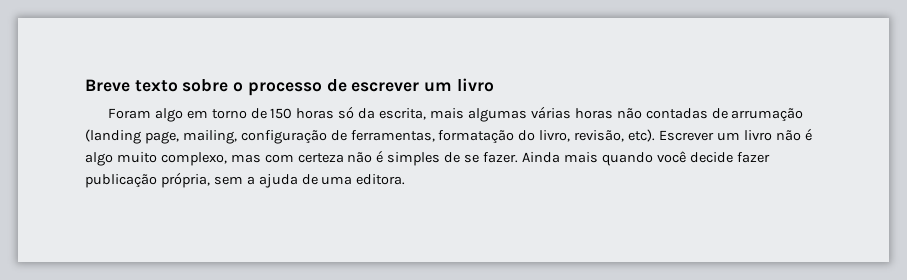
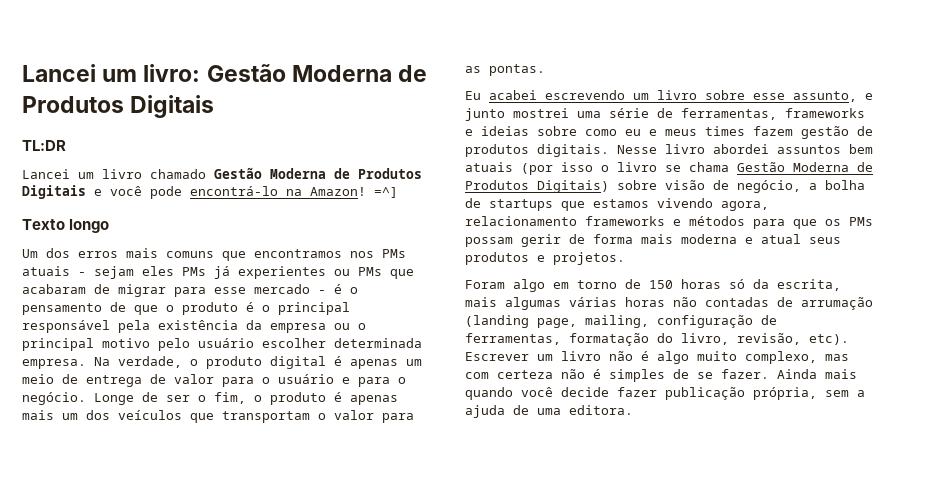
[85,78,494,96] Breve texto sobre o processo de escrever um livro -> [22,64,428,82] [22,95,215,118] [22,140,66,151] [22,167,422,179] [22,185,398,199] [22,219,110,233] [22,248,406,261] [22,266,414,279] [22,284,358,297] [22,302,350,315] [22,320,366,333] [22,338,422,351] [22,356,422,369] [22,374,406,387] [22,392,398,405] [22,410,414,423] [465,64,545,76] [465,90,873,102] [465,108,865,121] [465,126,873,139] [465,144,873,157] [465,162,873,175] [465,180,865,193] [465,198,769,211] [465,216,873,229] [465,234,841,247] [465,252,625,265] Lancei um livro: Gestão Moderna de Produtos Digitais // TL:DR // Lancei um livro chamado Gestão Moderna de Produtos Digitais e você pode encontrá-lo na Amazon! =^] // Texto longo // Um dos erros mais comuns que encontramos nos PMs atuais - sejam eles PMs já experientes ou PMs que acabaram de migrar para esse mercado - é o pensamento de que o produto é o principal responsável pela existência da empresa ou o principal motivo pelo usuário escolher determinada empresa. Na verdade, o produto digital é apenas um meio de entrega de valor para o usuário e para o negócio. Longe de ser o fim, o produto é apenas mais um dos veículos que transportam o valor para as pontas. // Eu acabei escrevendo um livro sobre esse assunto, e junto mostrei uma série de ferramentas, frameworks e ideias sobre como eu e meus times fazem gestão de produtos digitais. Nesse livro abordei assuntos bem atuais (por isso o livro se chama Gestão Moderna de Produtos Digitais) sobre visão de negócio, a bolha de startups que estamos vivendo agora, relacionamento frameworks e métodos para que os PMs possam gerir de forma mais moderna e atual seus produtos e projetos.

